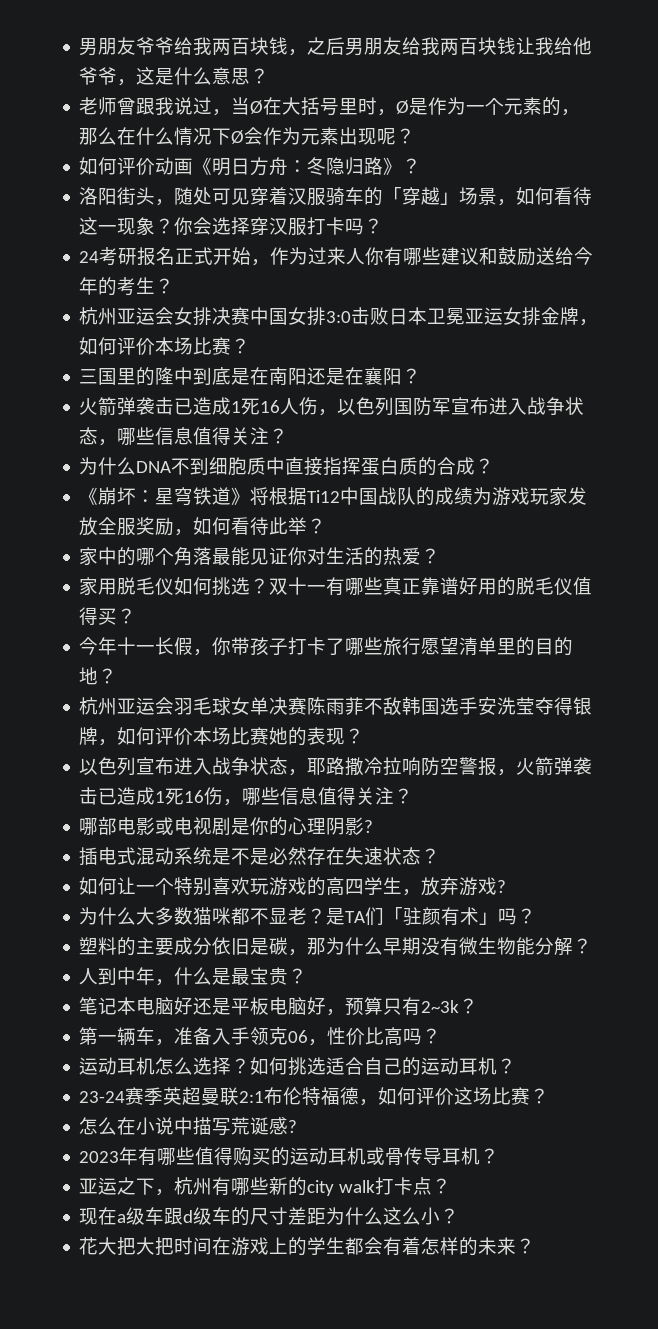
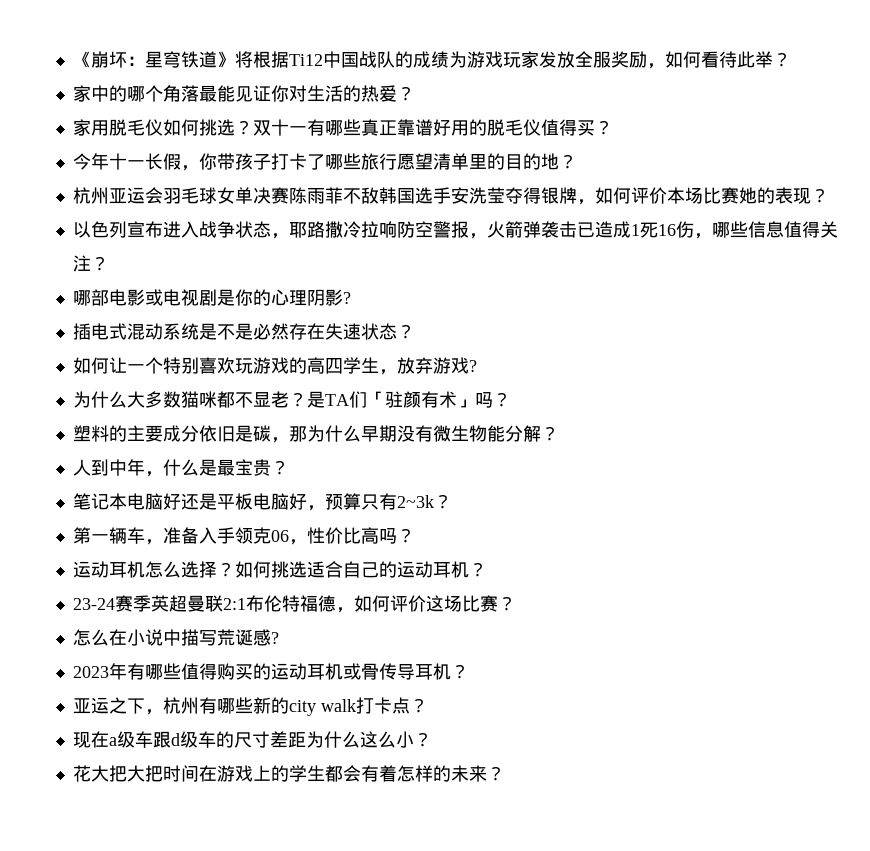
[79,37,593,56] [79,67,270,86] [79,97,581,116] [79,127,416,146] [79,157,422,176] [79,187,593,206] [79,217,384,236] [79,247,594,266] [79,277,175,296] [79,307,599,326] [79,337,251,355] [79,367,422,386] [79,397,585,416] [79,427,289,446] [79,457,495,476] 男朋友爷爷给我两百块钱，之后男朋友给我两百块钱让我给他爷爷，这是什么意思？ // 老师曾跟我说过，当Ø在大括号里时，Ø是作为一个元素的，那么在什么情况下Ø会作为元素出现呢？ // 如何评价动画《明日方舟：冬隐归路》？ // 洛阳街头，随处可见穿着汉服骑车的「穿越」场景，如何看待这一现象？你会选择穿汉服打卡吗？ // 24考研报名正式开始，作为过来人你有哪些建议和鼓励送给今年的考生？ // 杭州亚运会女排决赛中国女排3:0击败日本卫冕亚运女排金牌，如何评价本场比赛？ // 三国里的隆中到底是在南阳还是在襄阳？ // 火箭弹袭击已造成1死16人伤，以色列国防军宣布进入战争状态，哪些信息值得关注？ // 为什么DNA不到细胞质中直接指挥蛋白质的合成？ // -> (72, 59) none

